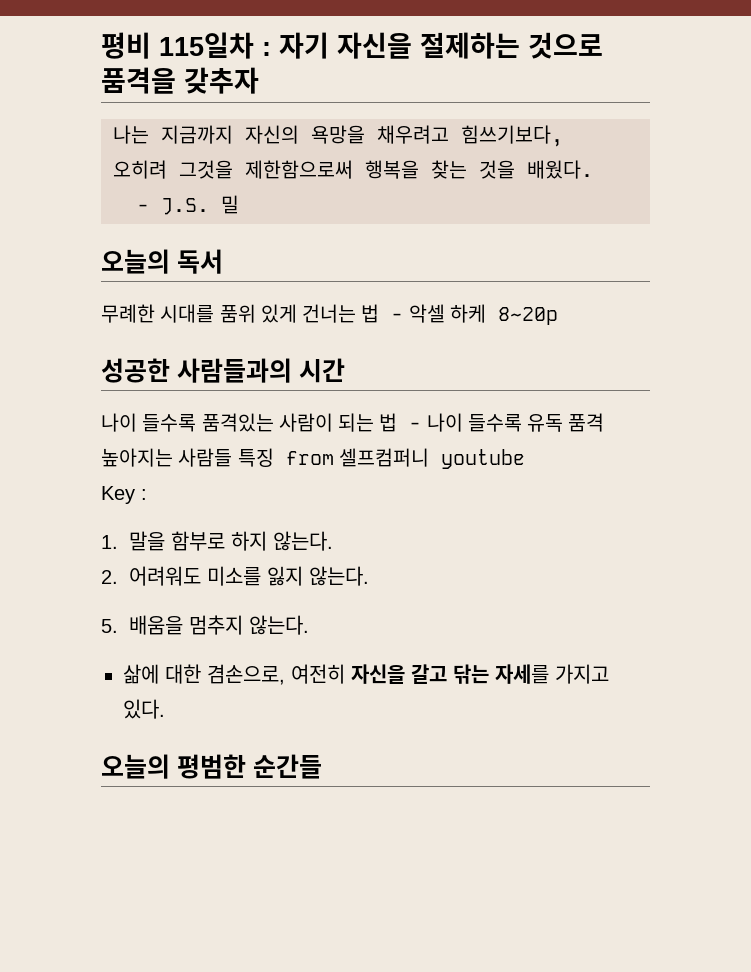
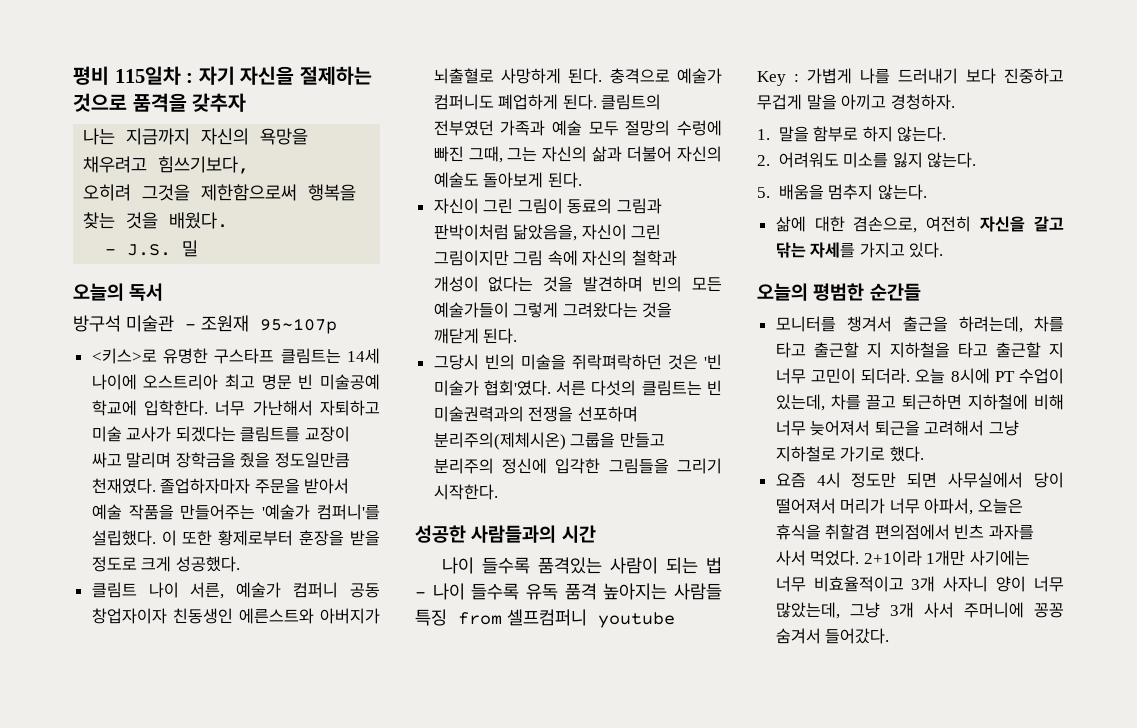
[101,304,558,325] 무례한 시대를 품위 있게 건너는 법 - 악셀 하케 8~20p -> [73,315,337,334] [91,348,380,364] [91,374,380,390] [91,400,380,416] [91,426,351,442] [91,452,351,468] [91,478,350,494] [91,504,380,520] [91,530,381,546] [91,556,240,572] [91,582,381,599] [91,608,381,624] [433,68,722,84] [433,94,662,110] [433,120,722,136] [433,146,722,163] [433,172,582,188] [433,198,663,214] [433,224,662,241] [433,250,678,266] [433,276,722,292] [433,302,673,318] [433,328,518,344] [433,354,722,370] [433,380,722,396] [433,406,638,422] [433,432,665,450] [433,458,722,474] [433,484,498,500] 방구석 미술관 - 조원재 95~107p // <키스>로 유명한 구스타프 클림트는 14세 나이에 오스트리아 최고 명문 빈 미술공예 학교에 입학한다. 너무 가난해서 자퇴하고 미술 교사가 되겠다는 클림트를 교장이 싸고 말리며 장학금을 줬을 정도일만큼 천재였다. 졸업하자마자 주문을 받아서 예술 작품을 만들어주는 '예술가 컴퍼니'를 설립했다. 이 또한 황제로부터 훈장을 받을 정도로 크게 성공했다. // 클림트 나이 서른, 예술가 컴퍼니 공동 창업자이자 친동생인 에른스트와 아버지가 뇌출혈로 사망하게 된다. 충격으로 예술가 컴퍼니도 폐업하게 된다. 클림트의 전부였던 가족과 예술 모두 절망의 수렁에 빠진 그때, 그는 자신의 삶과 더불어 자신의 예술도 돌아보게 된다. // 자신이 그린 그림이 동료의 그림과 판박이처럼 닮았음을, 자신이 그린 그림이지만 그림 속에 자신의 철학과 개성이 없다는 것을 발견하며 빈의 모든 예술가들이 그렇게 그려왔다는 것을 깨닫게 된다. // 그당시 빈의 미술을 쥐락펴락하던 것은 '빈 미술가 협회'였다. 서른 다섯의 클림트는 빈 미술권력과의 전쟁을 선포하며 분리주의(제체시온) 그룹을 만들고 분리주의 정신에 입각한 그림들을 그리기 시작한다.
(147, 494) none -> [807,68,1064,84] [757,94,955,110] 가볍게 나를 드러내기 보다 진중하고 무겁게 말을 아끼고 경청하자.
(322, 766) none -> [775,316,1064,333] [775,342,1064,358] [775,368,1064,384] [775,394,1064,411] [775,420,1020,436] [775,446,924,462] [775,472,1064,488] [775,498,1024,515] [775,524,1035,540] [775,550,1031,566] [775,576,1064,592] [775,602,1064,619] [775,628,890,644] // 모니터를 챙겨서 출근을 하려는데, 차를 타고 출근할 지 지하철을 타고 출근할 지 너무 고민이 되더라. 오늘 8시에 PT 수업이 있는데, 차를 끌고 퇴근하면 지하철에 비해 너무 늦어져서 퇴근을 고려해서 그냥 지하철로 가기로 했다. // 요즘 4시 정도만 되면 사무실에서 당이 떨어져서 머리가 너무 아파서, 오늘은 휴식을 취할겸 편의점에서 빈츠 과자를 사서 먹었다. 2+1이라 1개만 사기에는 너무 비효율적이고 3개 사자니 양이 너무 많았는데, 그냥 3개 사서 주머니에 꽁꽁 숨겨서 들어갔다.

